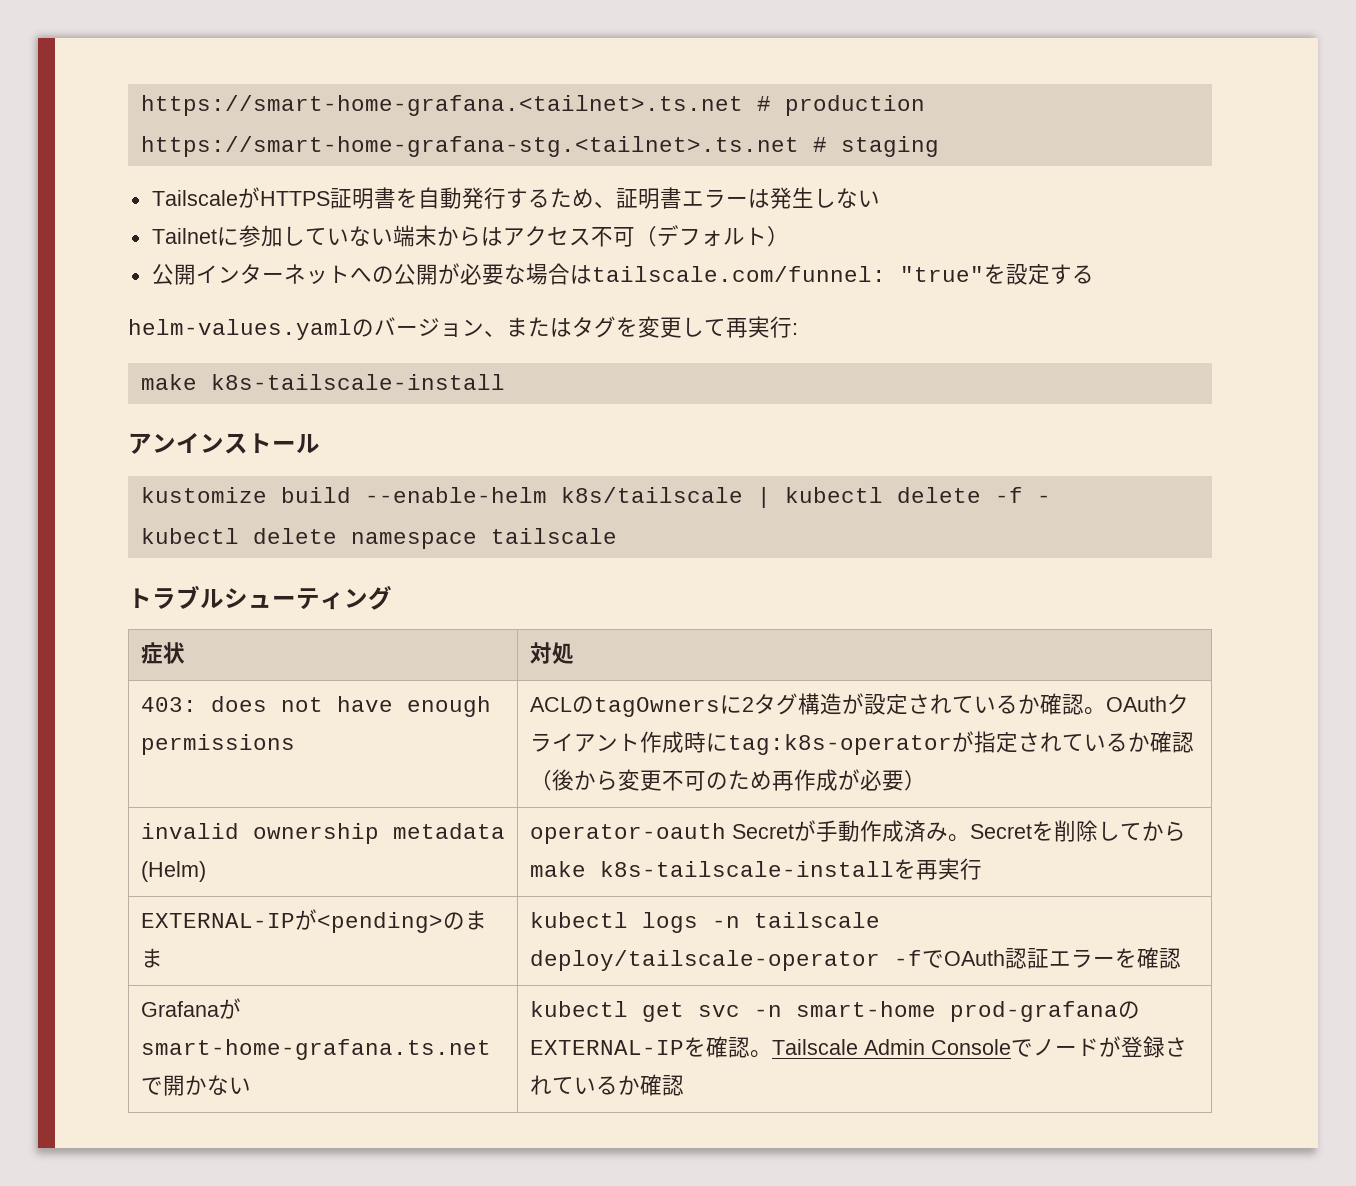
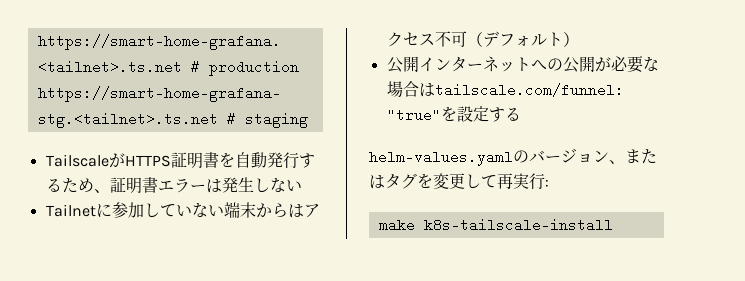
[128,432,320,454] [140,487,1051,508] [140,528,617,549] [128,585,392,610] [140,642,185,664] [529,642,574,664] [140,696,491,717] [140,734,295,755] [529,693,1189,717] [529,731,1194,755] [529,769,926,791] [140,823,505,844] [140,861,206,882] [529,820,1186,844] [529,858,982,880] [140,909,487,933] [140,948,163,968] [529,912,880,933] [529,947,1181,971] [140,998,241,1019] [140,1039,491,1060] [140,1075,251,1096] [529,1001,1140,1022] [529,1036,1187,1058] [529,1074,684,1096] // アンインストール // kustomize build --enable-helm k8s/tailscale | kubectl delete -f - // kubectl delete namespace tailscale // トラブルシューティング // 症状 | 対処 // 403: does not have enough permissions | ACLのtagOwnersに2タグ構造が設定されているか確認。OAuthクライアント作成時にtag:k8s-operatorが指定されているか確認（後から変更不可のため再作成が必要） // invalid ownership metadata (Helm) | operator-oauth Secretが手動作成済み。Secretを削除してからmake k8s-tailscale-installを再実行 // EXTERNAL-IPが<pending>のまま | kubectl logs -n tailscale deploy/tailscale-operator -fでOAuth認証エラーを確認 // Grafanaがsmart-home-grafana.ts.netで開かない | kubectl get svc -n smart-home prod-grafanaのEXTERNAL-IPを確認。Tailscale Admin Consoleでノードが登録されているか確認 -> (613, 225) none

